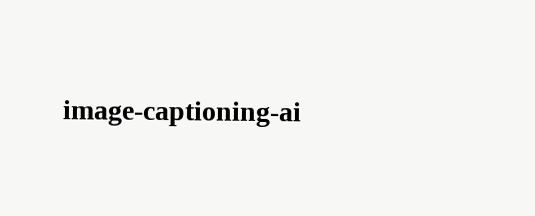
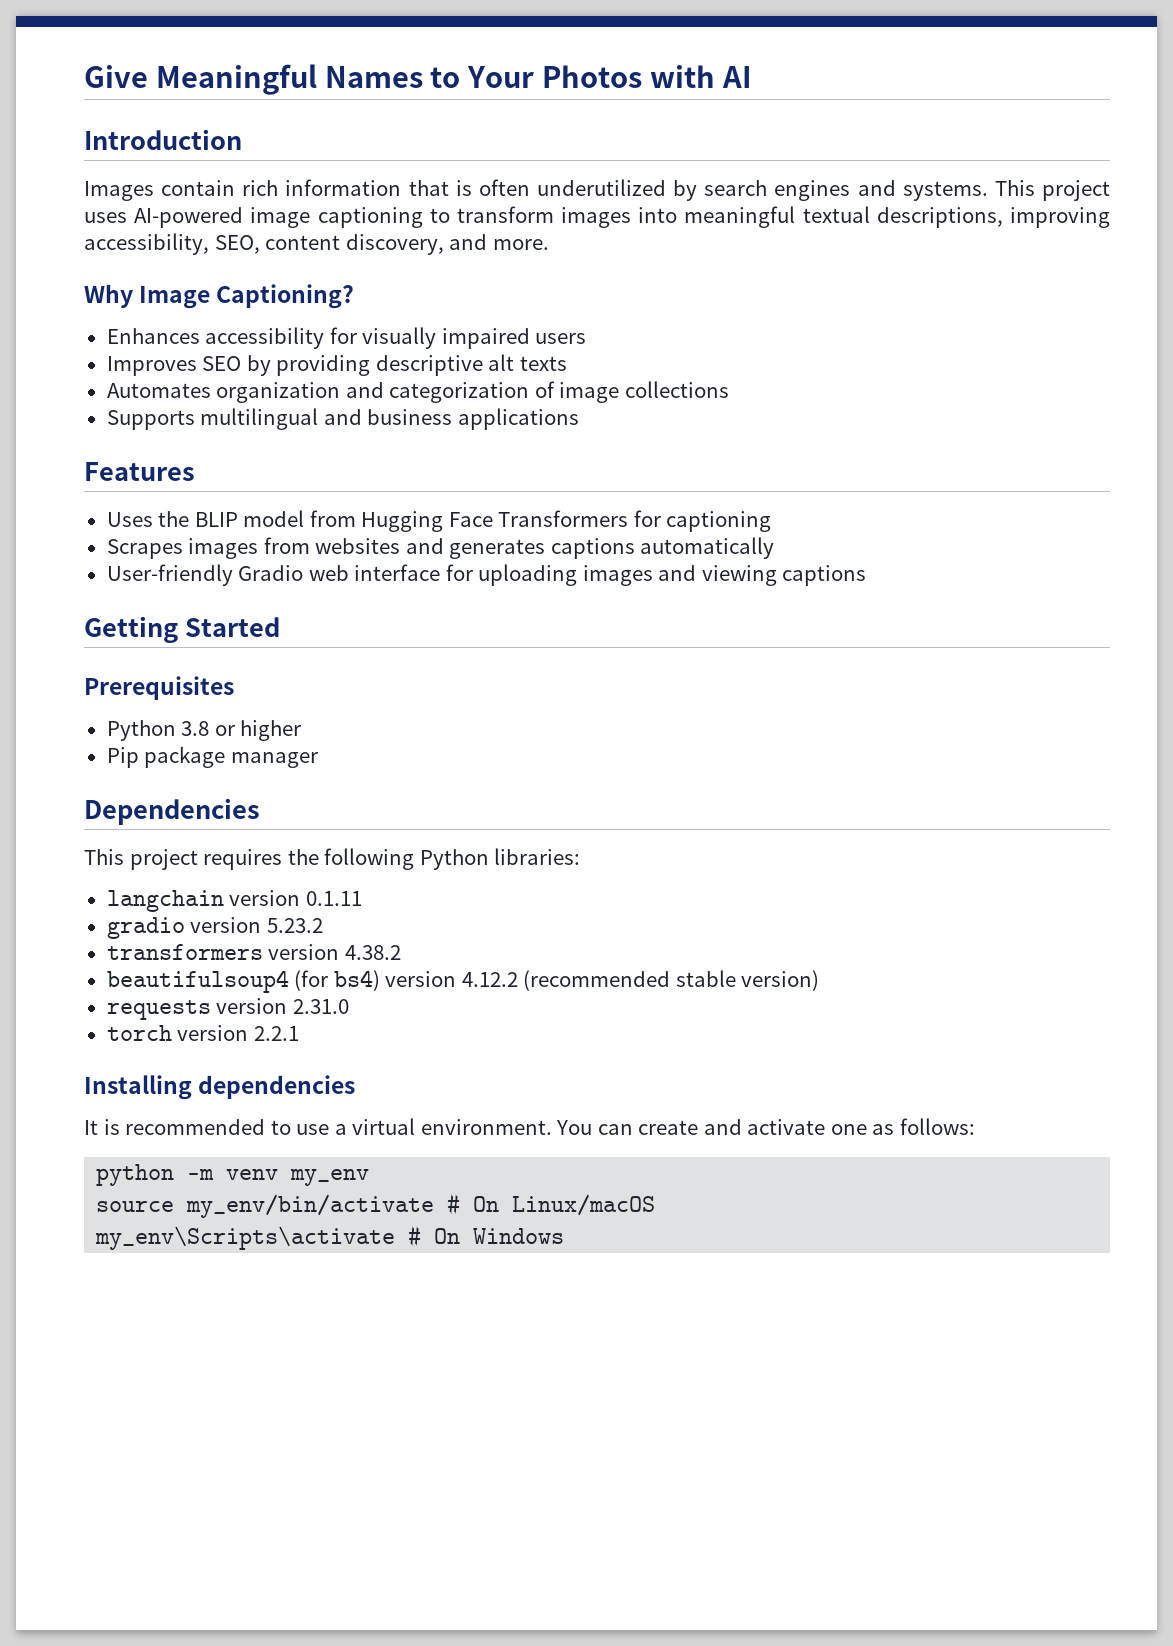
[62,100,302,128] image-captioning-ai -> [84,64,752,95] [84,129,242,150] [84,179,1110,201] [84,206,1110,228] [84,233,549,255] [84,284,355,309] [106,327,587,349] [106,354,567,376] [106,381,729,403] [106,408,579,430] [84,462,195,481] [106,510,772,532] [106,537,775,559] [106,564,867,586] [84,616,280,643] [84,676,234,700] [106,720,302,741] [106,746,318,768] [84,798,260,825] [84,848,581,870] [106,890,362,912] [106,917,323,939] [106,944,401,960] [106,970,820,993] [106,998,349,1020] [106,1025,299,1041] [84,1075,356,1100] [84,1118,976,1135] [96,1164,370,1186] [96,1193,656,1218] [95,1225,565,1250] Give Meaningful Names to Your Photos with AI // Introduction // Images contain rich information that is often underutilized by search engines and systems. This project uses AI-powered image captioning to transform images into meaningful textual descriptions, improving accessibility, SEO, content discovery, and more. // Why Image Captioning? // Enhances accessibility for visually impaired users // Improves SEO by providing descriptive alt texts // Automates organization and categorization of image collections // Supports multilingual and business applications // Features // Uses the BLIP model from Hugging Face Transformers for captioning // Scrapes images from websites and generates captions automatically // User-friendly Gradio web interface for uploading images and viewing captions // Getting Started // Prerequisites // Python 3.8 or higher // Pip package manager // Dependencies // This project requires the following Python libraries: // langchain version 0.1.11 // gradio version 5.23.2 // transformers version 4.38.2 // beautifulsoup4 (for bs4) version 4.12.2 (recommended stable version) // requests version 2.31.0 // torch version 2.2.1 // Installing dependencies // It is recommended to use a virtual environment. You can create and activate one as follows: // python -m venv my_env // source my_env/bin/activate # On Linux/macOS // my_env\Scripts\activate # On Windows

